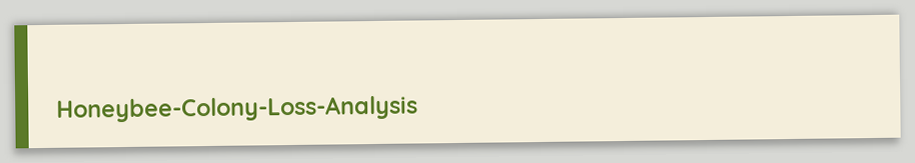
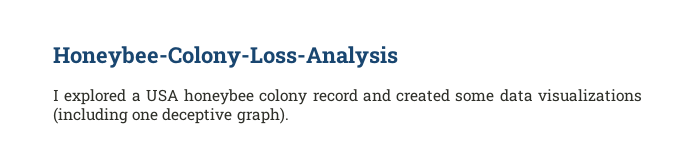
(418, 109) none -> [53,89,642,105] [53,107,289,124] // I explored a USA honeybee colony record and created some data visualizations (including one deceptive graph).

